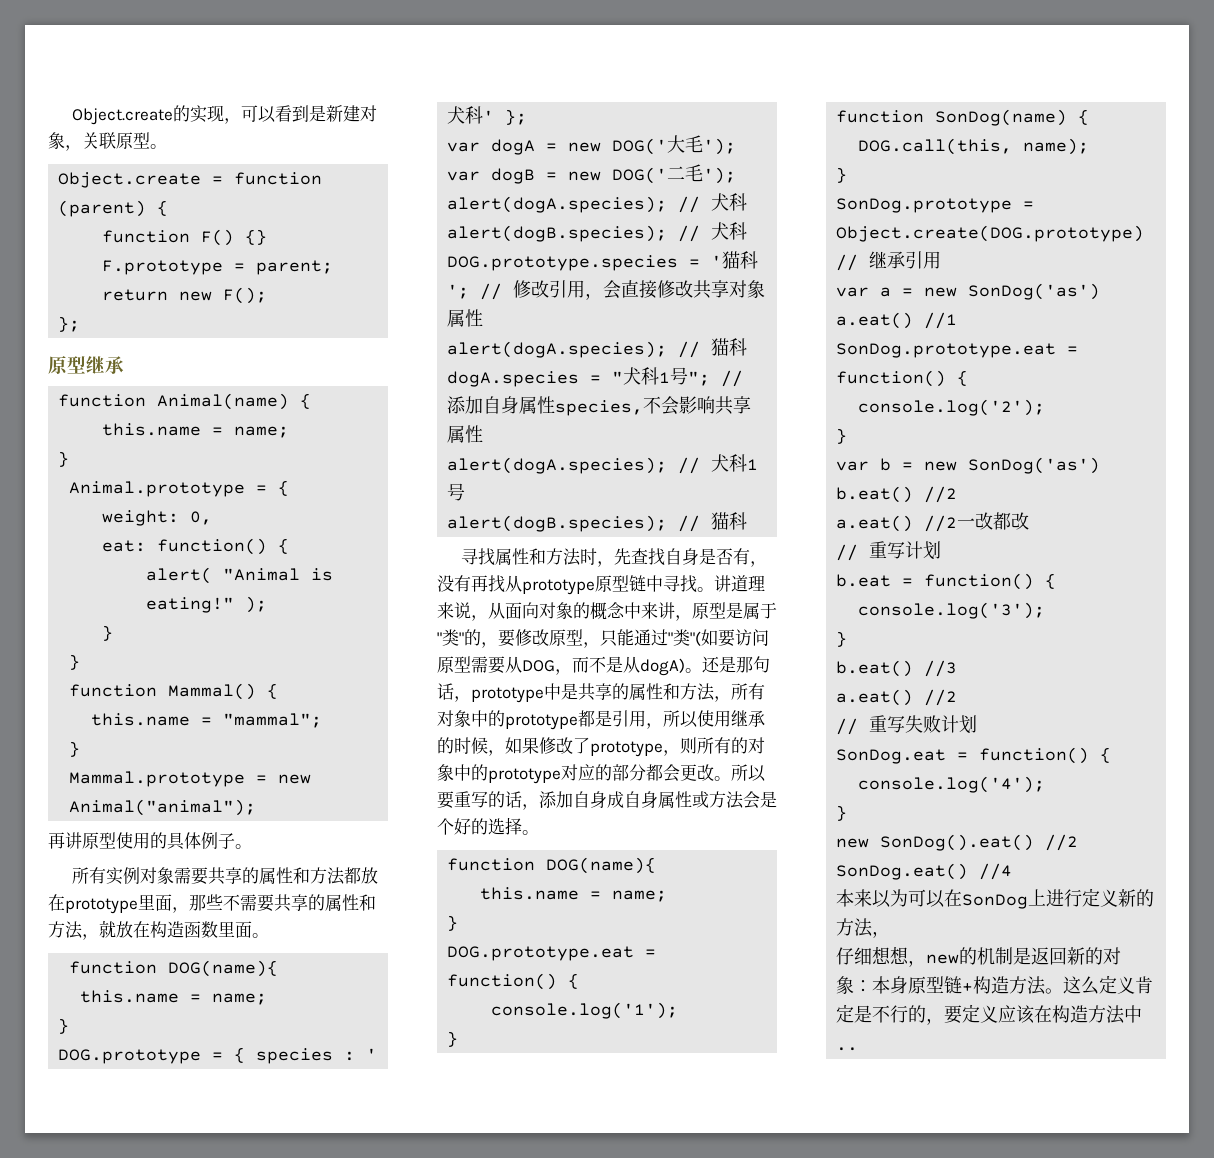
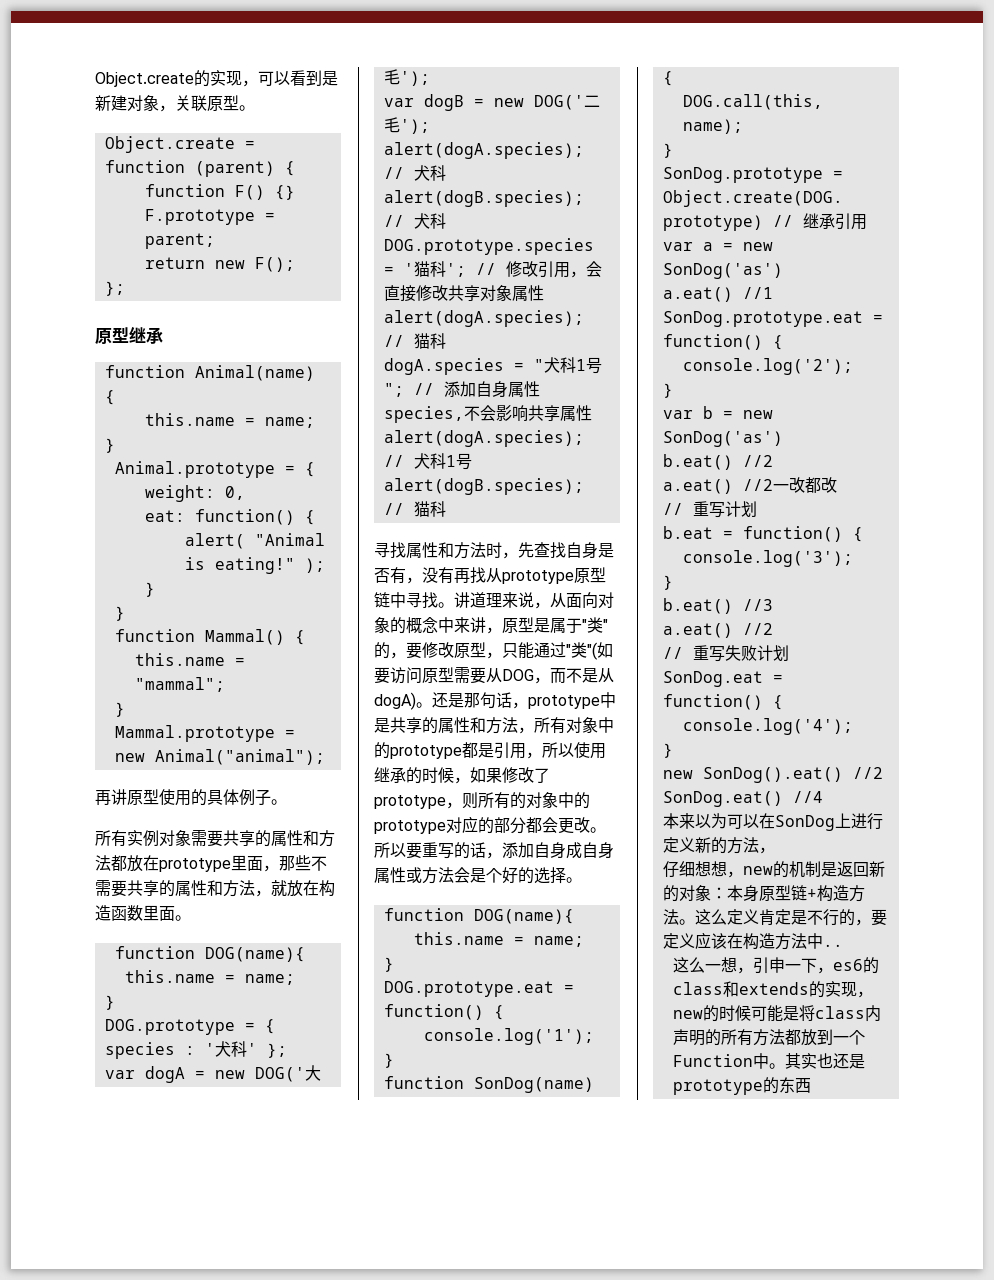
(859, 1049) none -> [672,957,879,974] [672,981,873,998] [672,1005,881,1022] [672,1029,865,1046] [672,1053,865,1069] [672,1077,811,1095] // 这么一想，引申一下，es6的class和extends的实现，new的时候可能是将class内声明的所有方法都放到一个Function中。其实也还是prototype的东西

